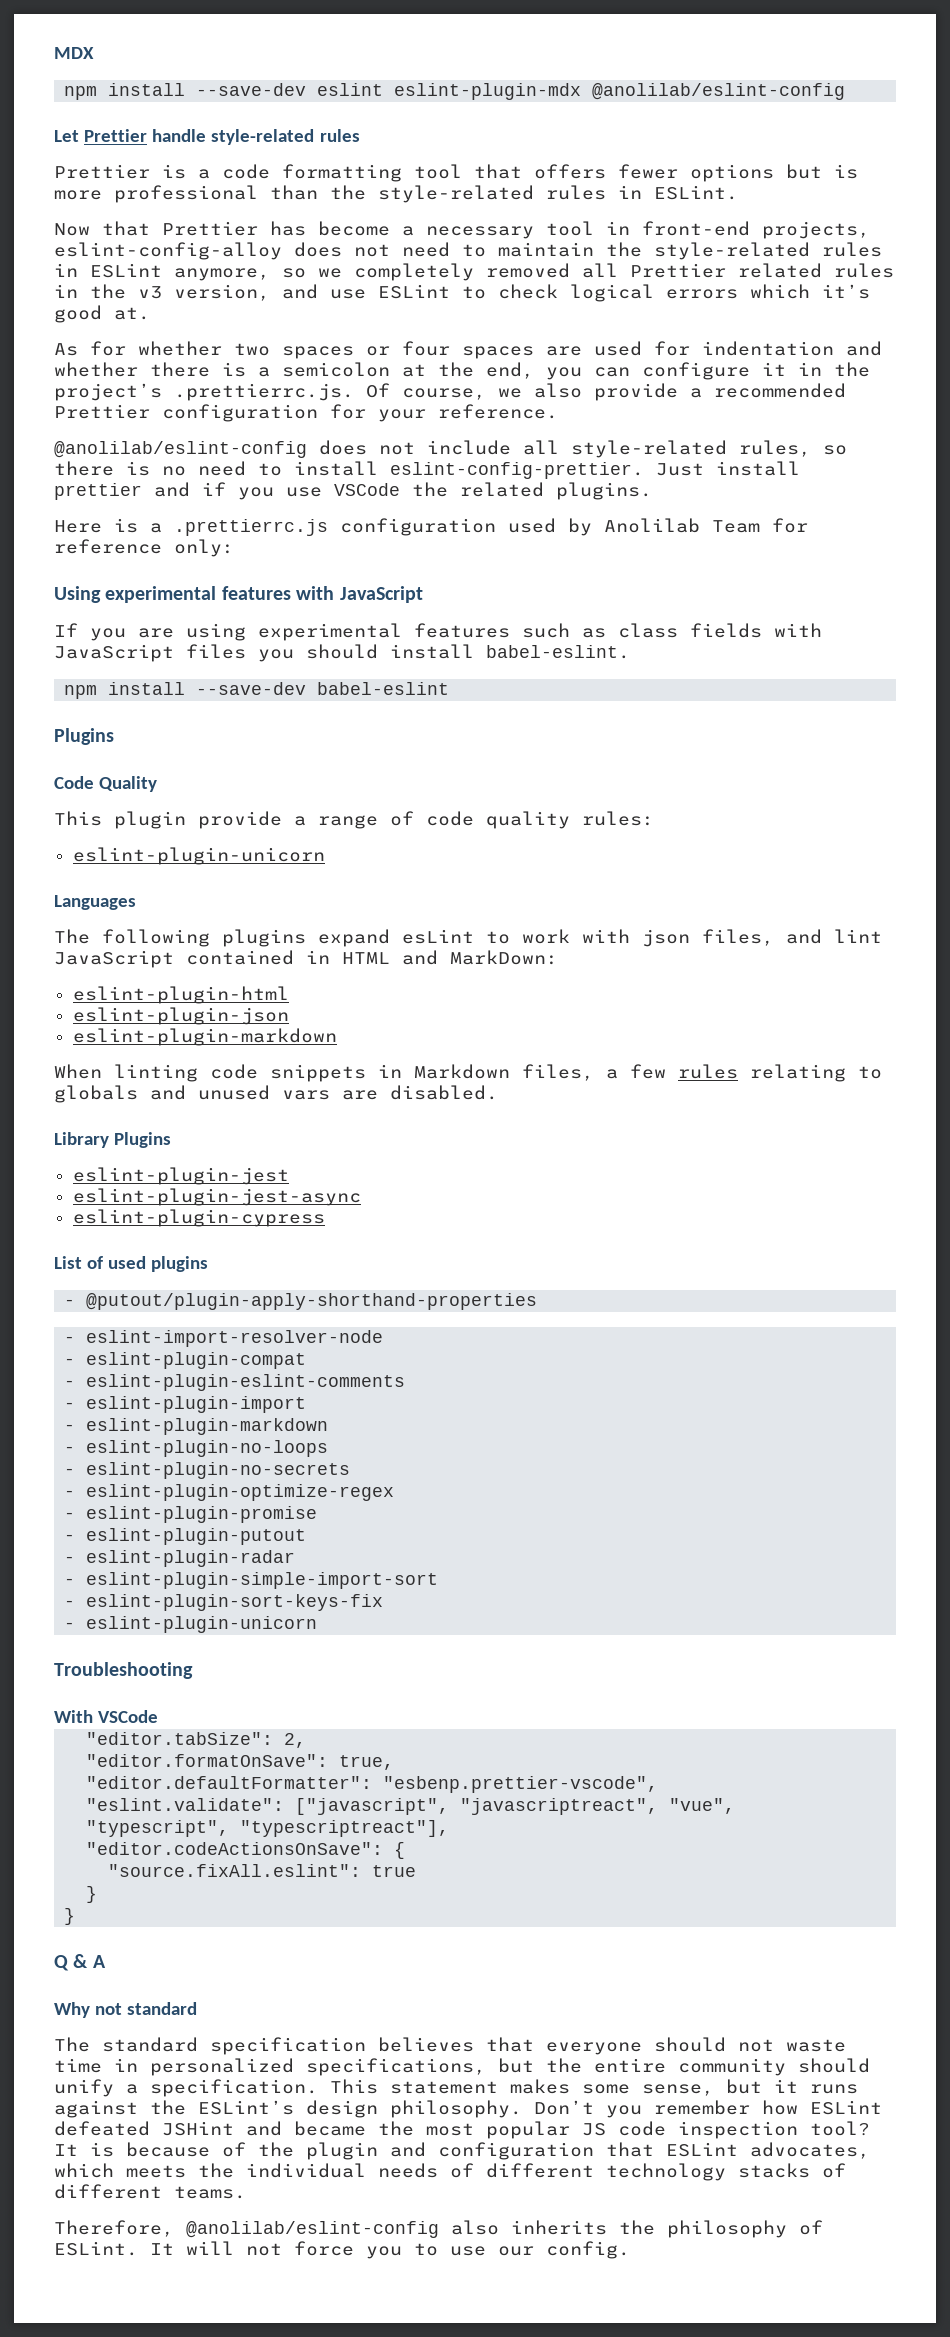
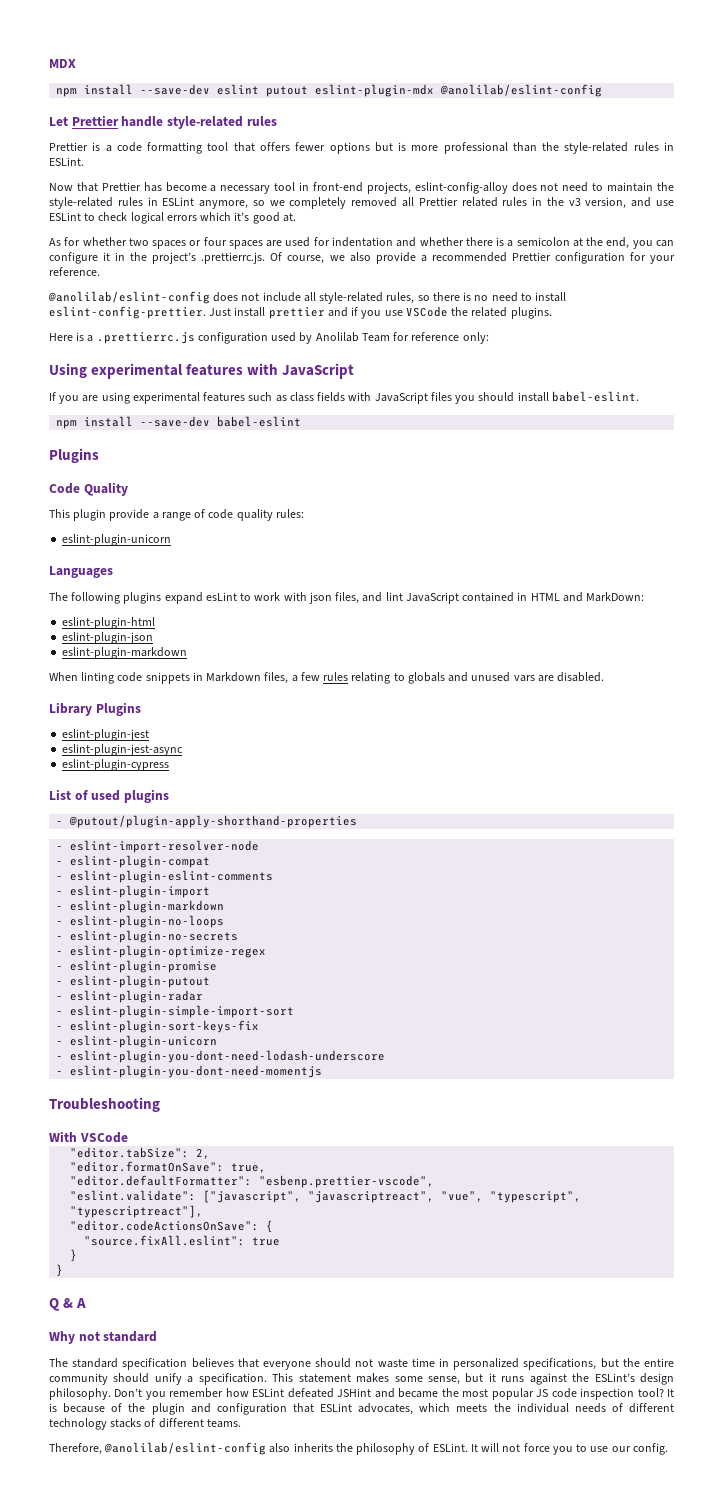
(384, 89) none -> [266,86,309,97] putout
(318, 1624) none -> [56,1050,386,1063] [56,1065,323,1078] // - eslint-plugin-you-dont-need-lodash-underscore // - eslint-plugin-you-dont-need-momentjs

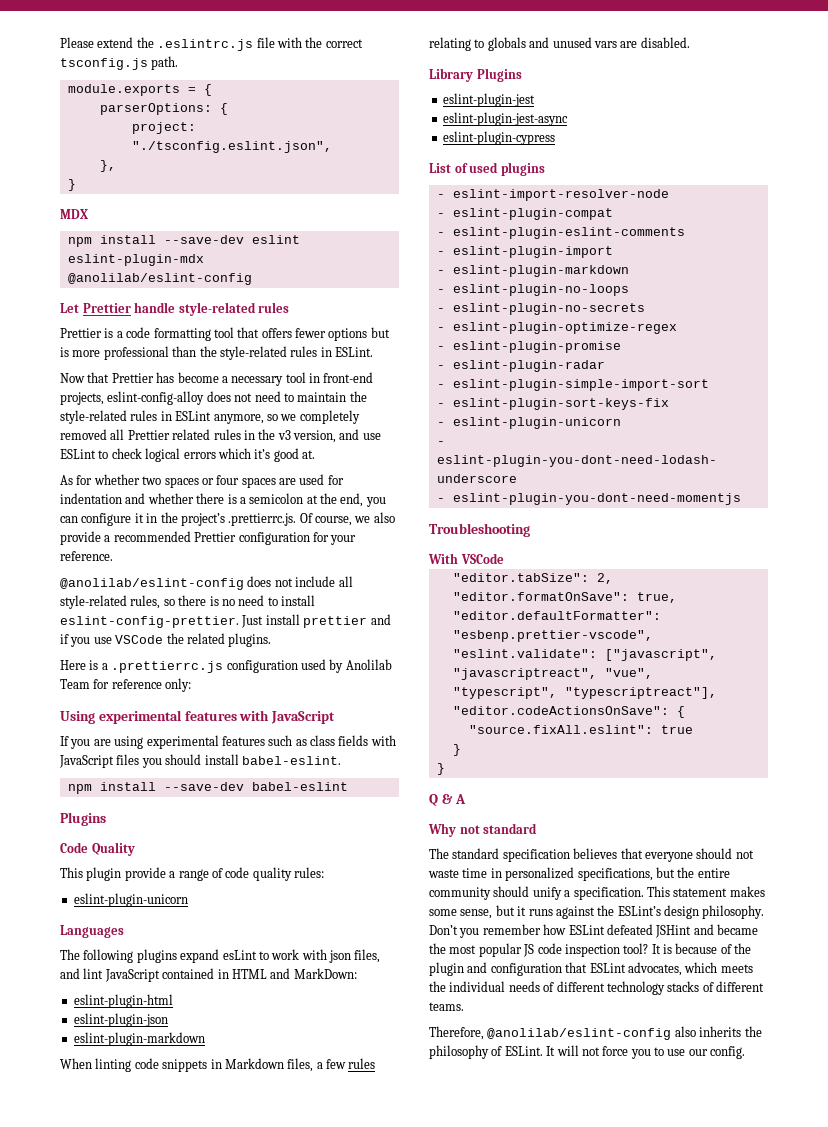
(49, 63) none -> [60,37,363,51] [60,56,179,70] [67,84,212,96] [99,103,228,115] [131,122,196,134] [131,141,332,153] [99,160,116,172] [67,179,76,191] Please extend the .eslintrc.js file with the correct tsconfig.js path. // module.exports = { // parserOptions: { // project: "./tsconfig.eslint.json", // }, // } //
[266,86,309,97] putout -> (300, 239) none
[56,815,358,828] // - @putout/plugin-apply-shorthand-properties -> (545, 169) none
[56,975,211,988] // - eslint-plugin-putout -> (621, 347) none

